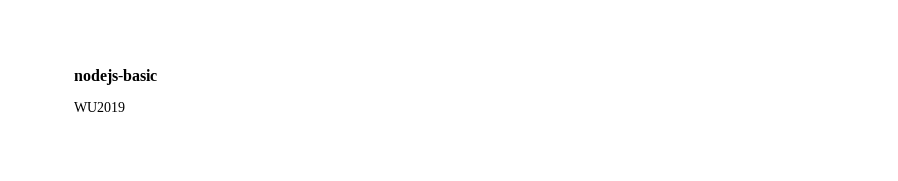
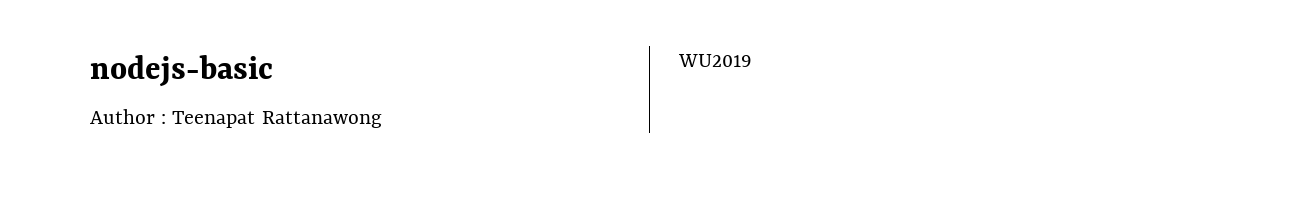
(157, 77) none -> [90,109,382,128] // Author : Teenapat Rattanawong

